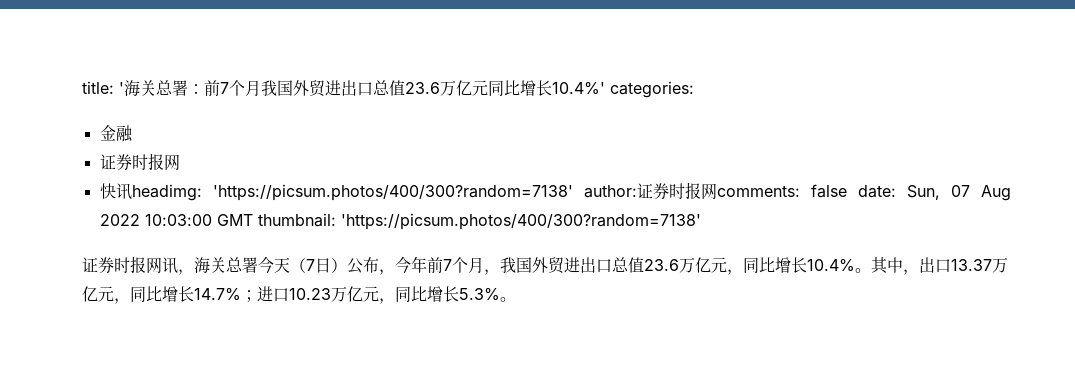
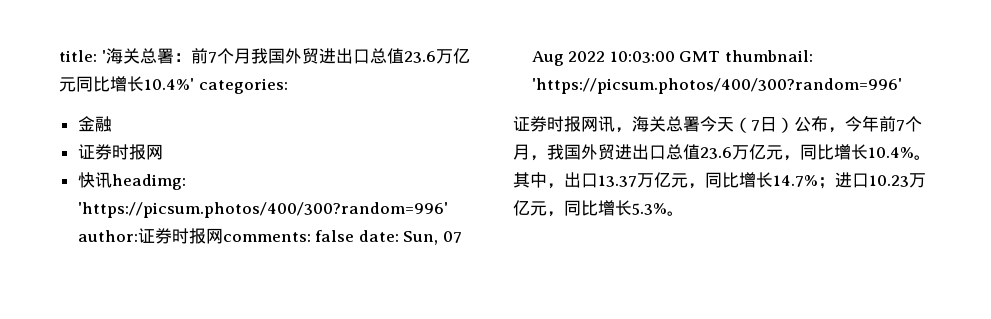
[212,184,573,201] 'https://picsum.photos/400/300?random=7138' -> [77,202,448,218] 'https://picsum.photos/400/300?random=996'
[340,213,701,230] 'https://picsum.photos/400/300?random=7138' -> [531,78,902,94] 'https://picsum.photos/400/300?random=996'

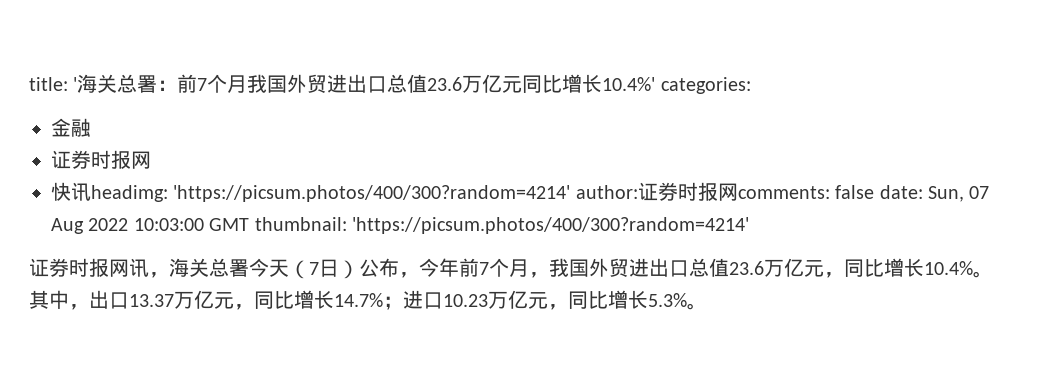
[77,202,448,218] 'https://picsum.photos/400/300?random=996' -> [173,185,571,202] 'https://picsum.photos/400/300?random=4214'
[531,78,902,94] 'https://picsum.photos/400/300?random=996' -> [352,217,749,234] 'https://picsum.photos/400/300?random=4214'

